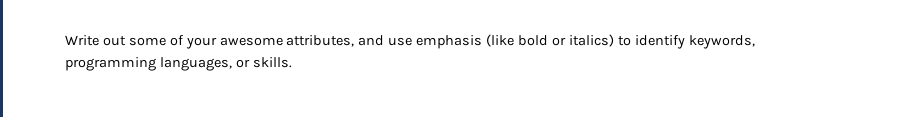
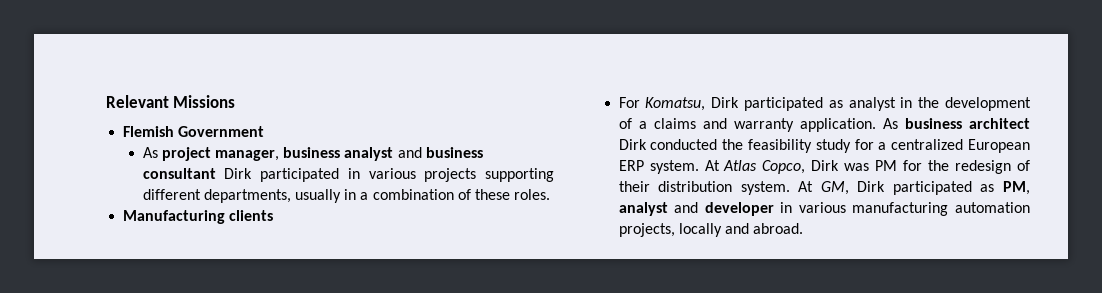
[65,34,755,49] [65,57,292,71] Write out some of your awesome attributes, and use emphasis (like bold or italics) to identify keywords, programming languages, or skills. -> [106,95,236,108] [123,126,265,137] [142,147,483,161] [142,168,554,182] [142,189,551,203] [123,210,274,224] [618,97,1031,111] [618,118,1030,132] [618,139,1030,153] [618,160,1030,174] [618,181,1030,195] [618,202,1030,216] [618,223,804,237] Relevant Missions // Flemish Government // As project manager, business analyst and business consultant Dirk participated in various projects supporting different departments, usually in a combination of these roles. // Manufacturing clients // For Komatsu, Dirk participated as analyst in the development of a claims and warranty application. As business architect Dirk conducted the feasibility study for a centralized European ERP system. At Atlas Copco, Dirk was PM for the redesign of their distribution system. At GM, Dirk participated as PM, analyst and developer in various manufacturing automation projects, locally and abroad.

